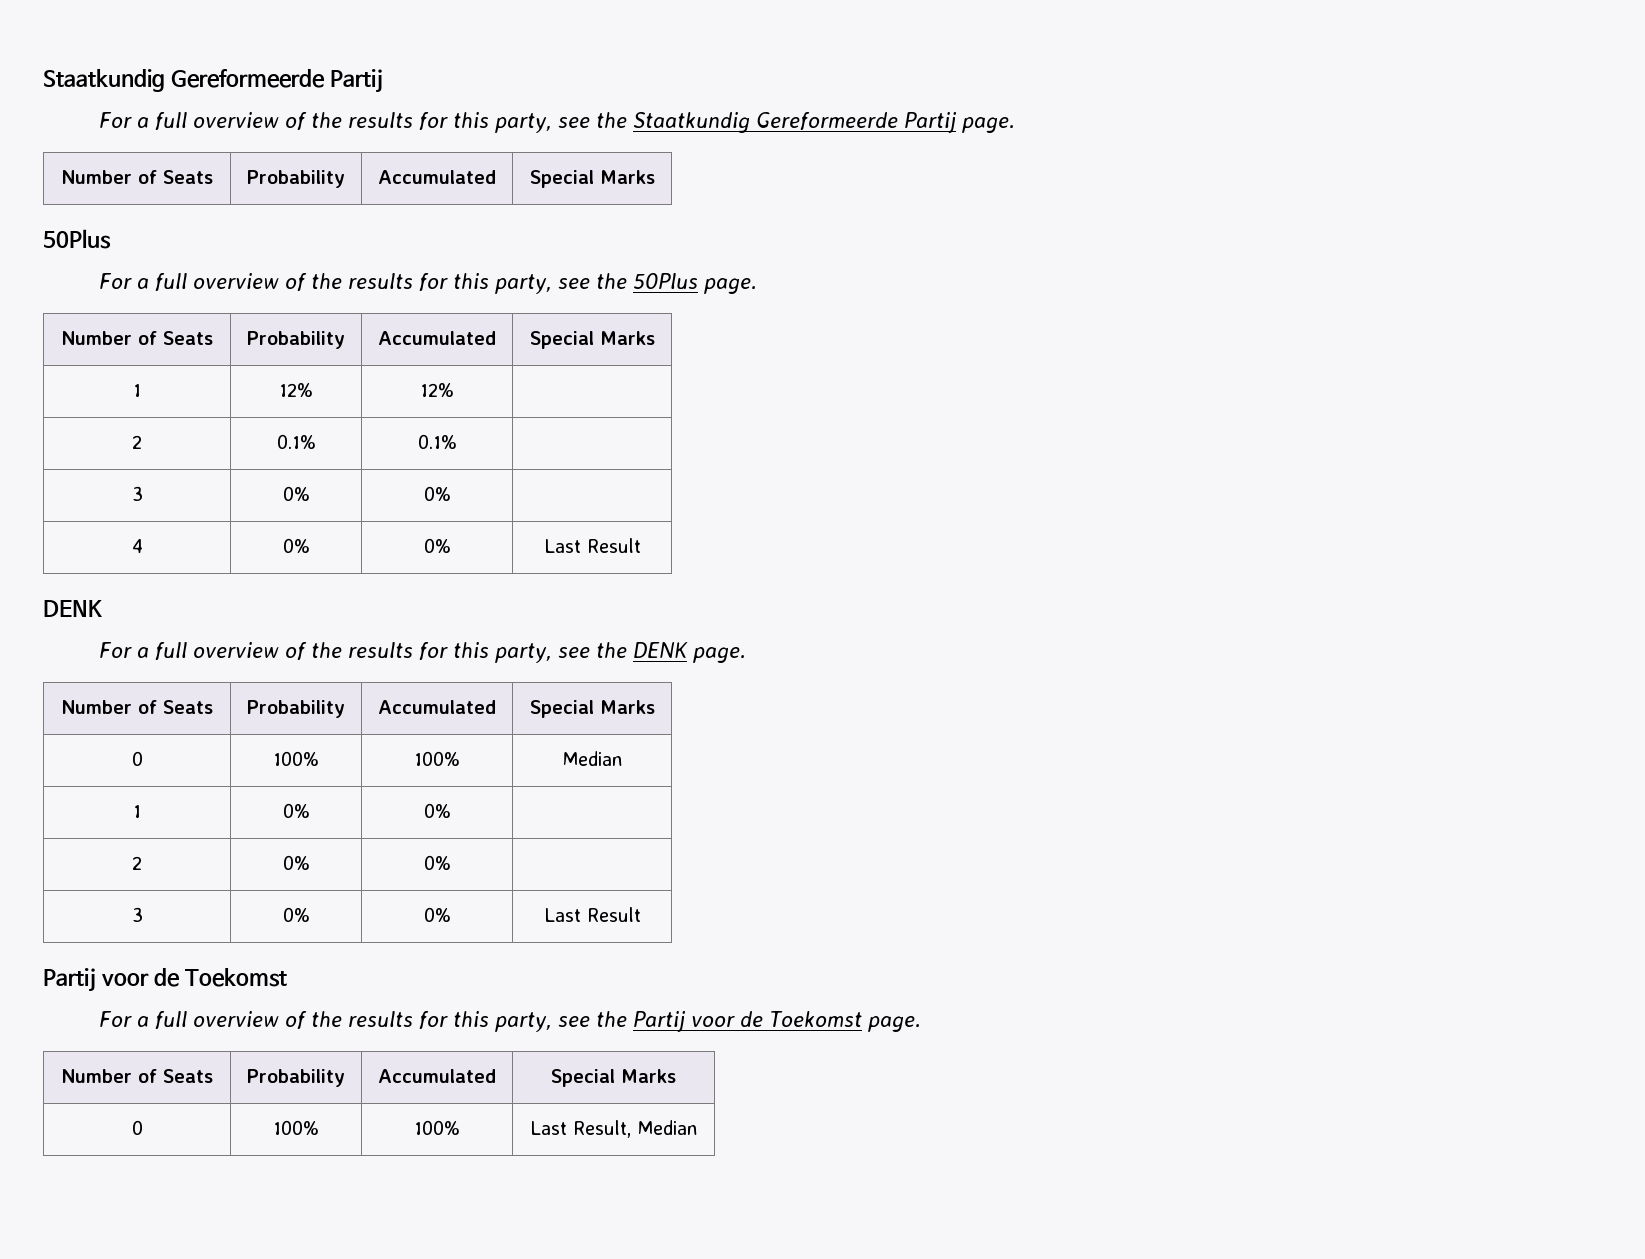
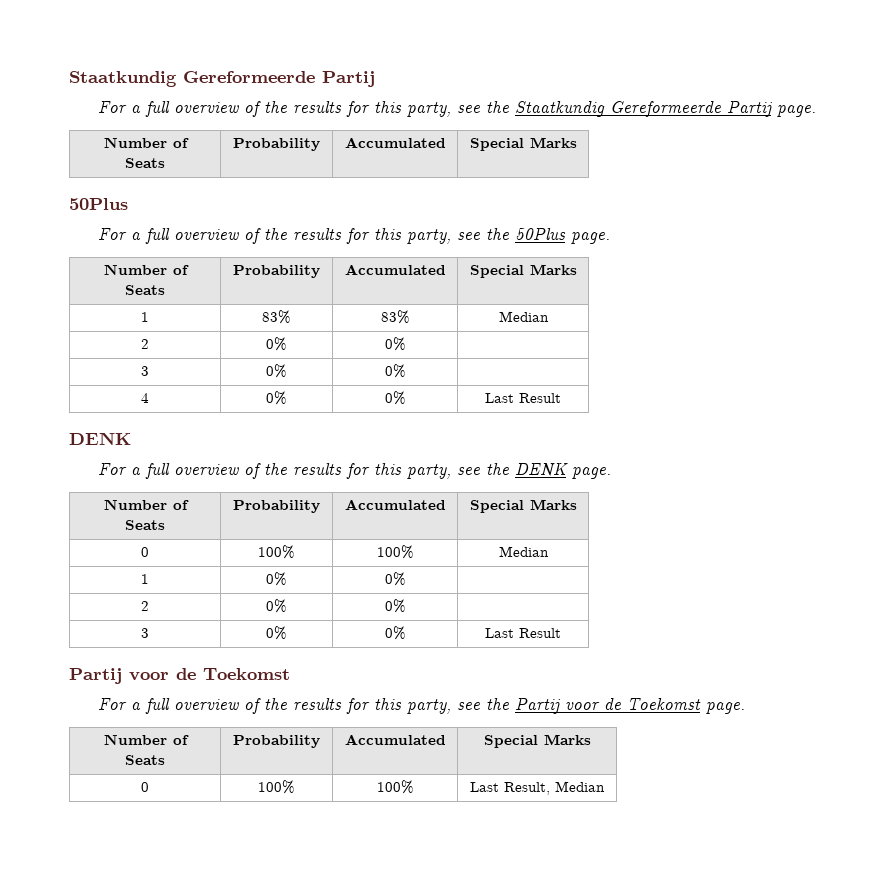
[279,383,313,397] [420,383,454,397] [132,435,142,449] [276,434,316,449] [417,434,457,449] 12% | 12% | // 2 | 0.1% | 0.1% -> [262,310,291,324] [380,310,410,324] [498,311,549,322] [141,339,149,349] [266,337,287,351] [384,337,406,351] 83% | 83% | Median // 2 | 0% | 0%

